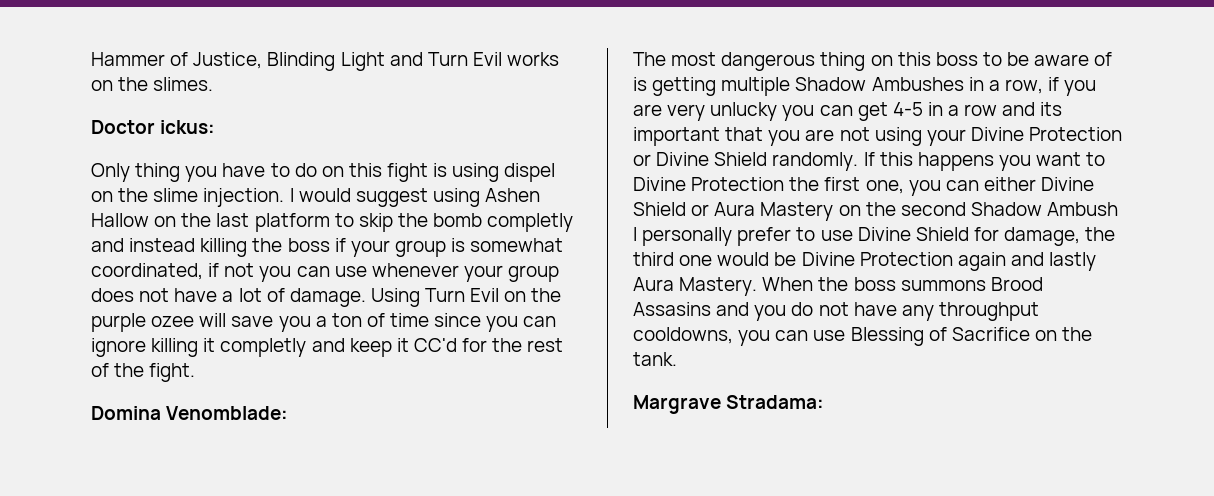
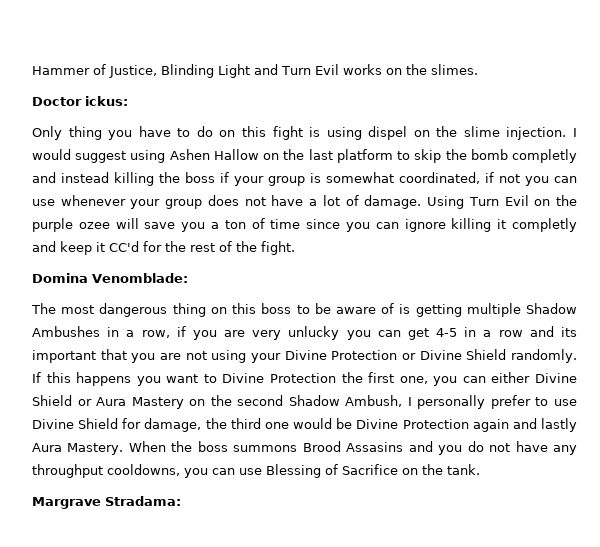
[1047,202,1119,216] Ambush -> [345,395,403,407] Ambush,

